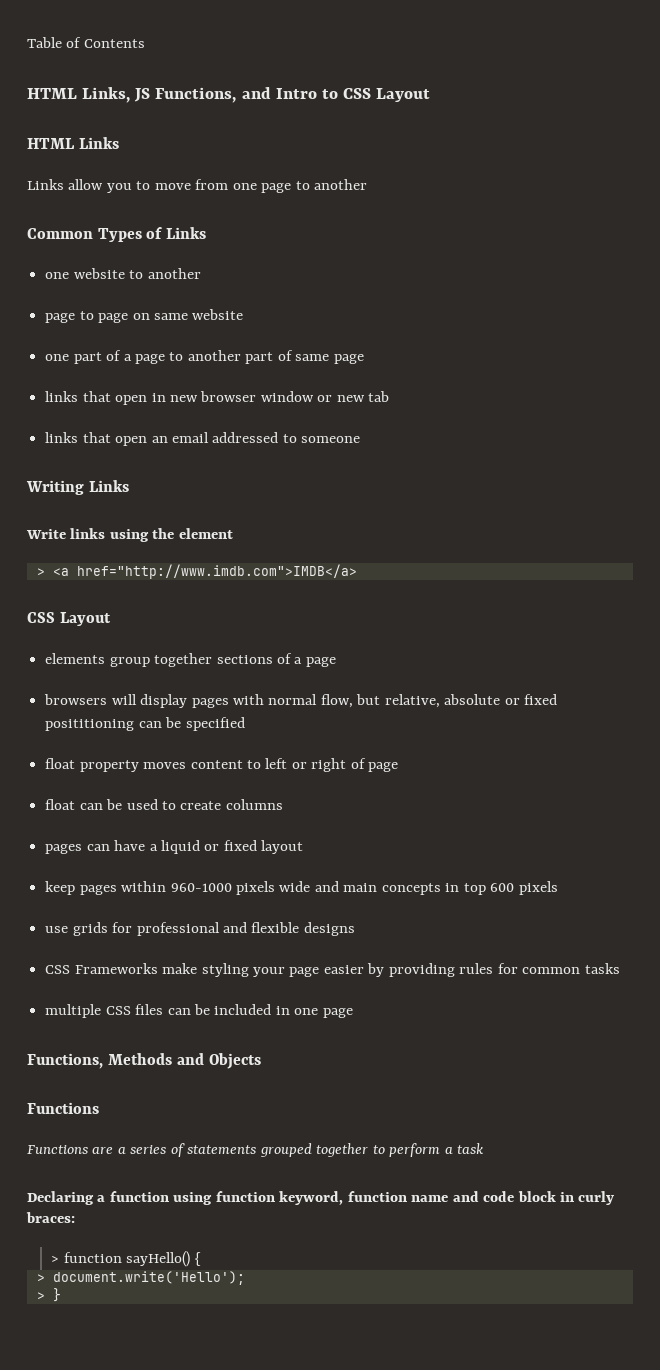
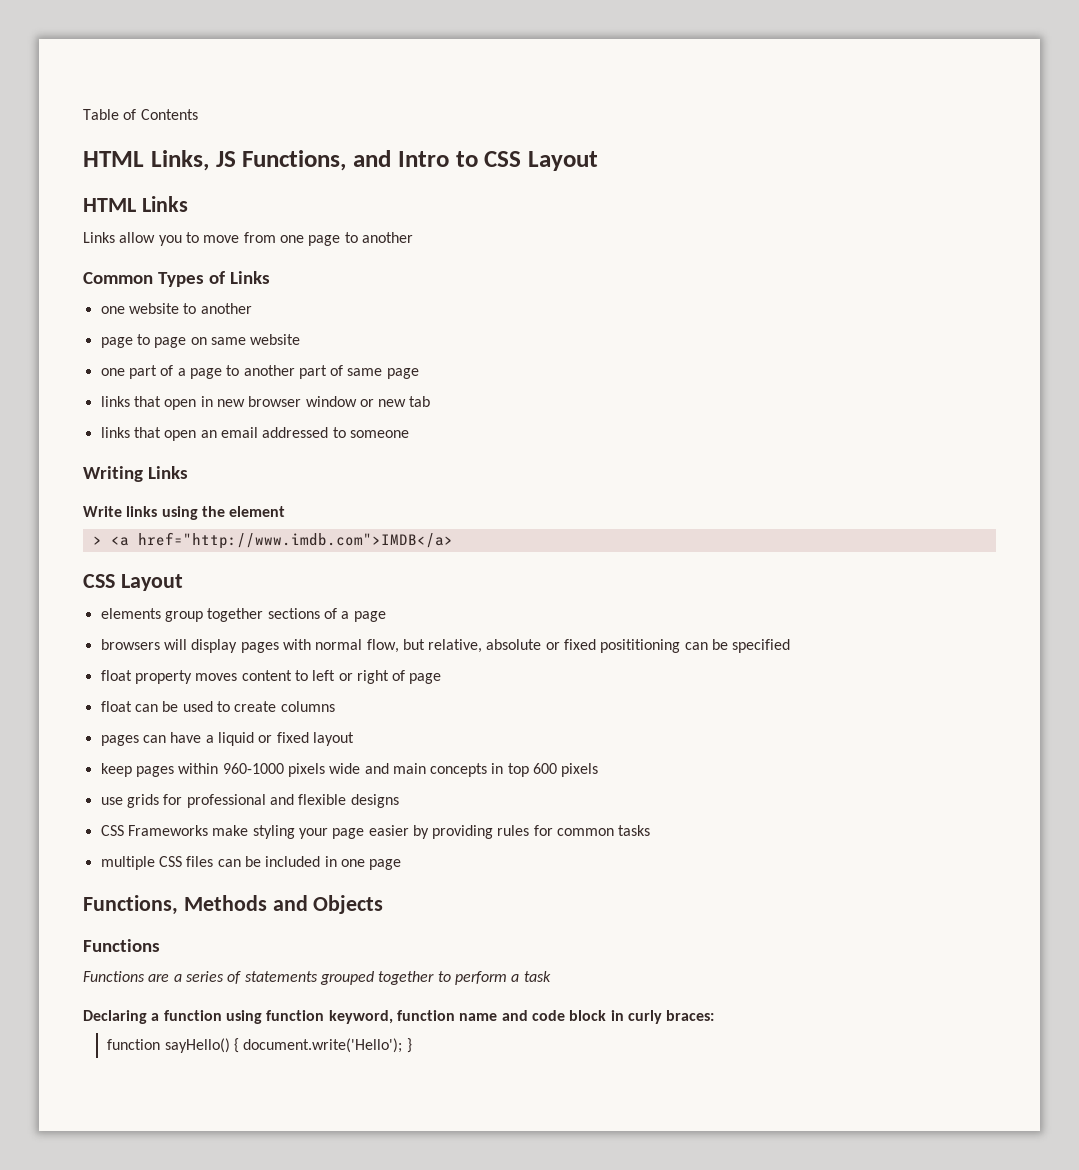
[51,1255,60,1263] > -> (715, 1015) none
[36,1274,45,1282] // > -> (239, 1045) none
[36,1292,45,1300] // > -> (403, 1045) none

